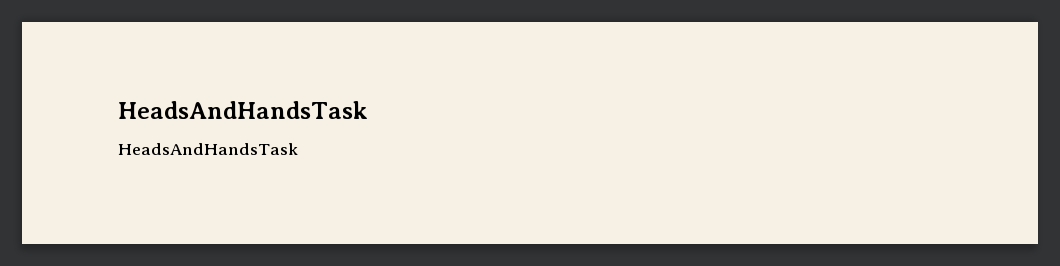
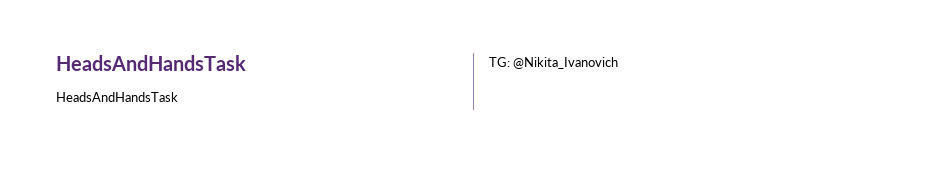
(298, 149) none -> [489,57,619,69] // TG: @Nikita_Ivanovich

